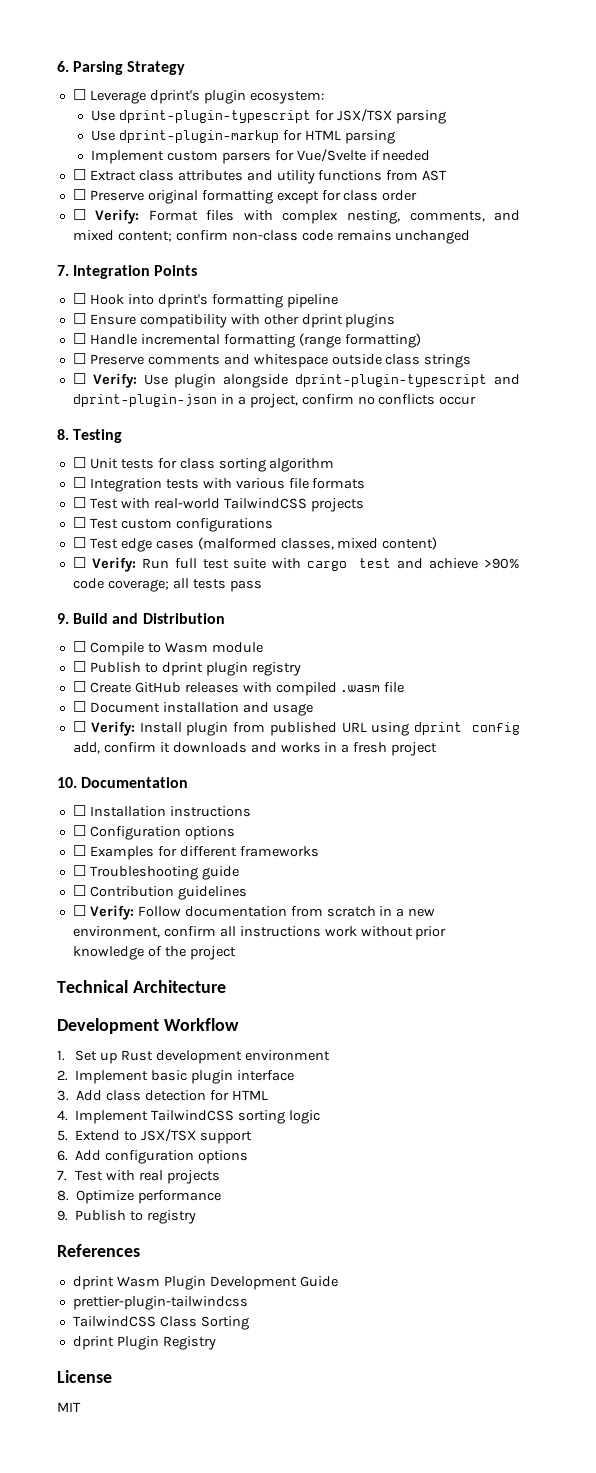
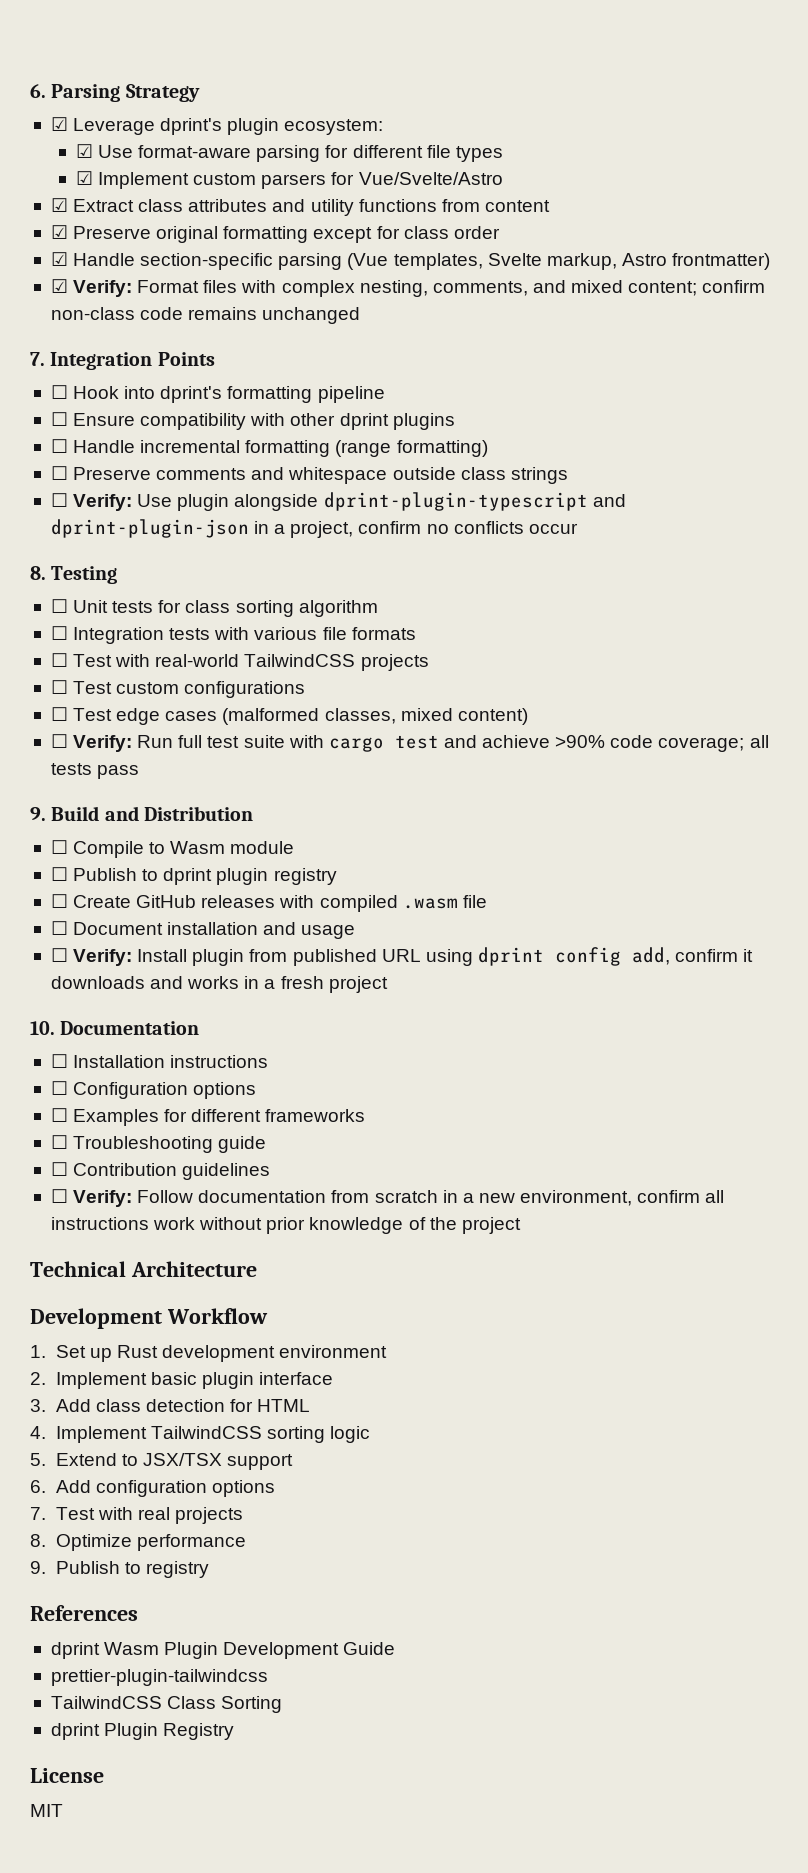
[72,89,86,100] ☐ -> [50,117,68,131] ☑
[90,109,446,124] [90,130,395,144] [90,149,431,164] [72,169,86,180] Use dprint-plugin-typescript for JSX/TSX parsing // Use dprint-plugin-markup for HTML parsing // Implement custom parsers for Vue/Svelte if needed // ☐ -> [75,144,503,162] [75,171,503,189] [50,198,68,212] ☑ Use format-aware parsing for different file types // ☑ Implement custom parsers for Vue/Svelte/Astro // ☑
[422,170,448,181] [72,189,86,200] AST // ☐ -> [484,200,550,212] [50,225,68,239] content // ☑
[72,209,86,220] ☐ -> [50,252,771,270] [50,279,68,293] ☑ Handle section-specific parsing (Vue templates, Svelte markup, Astro frontmatter) // ☑

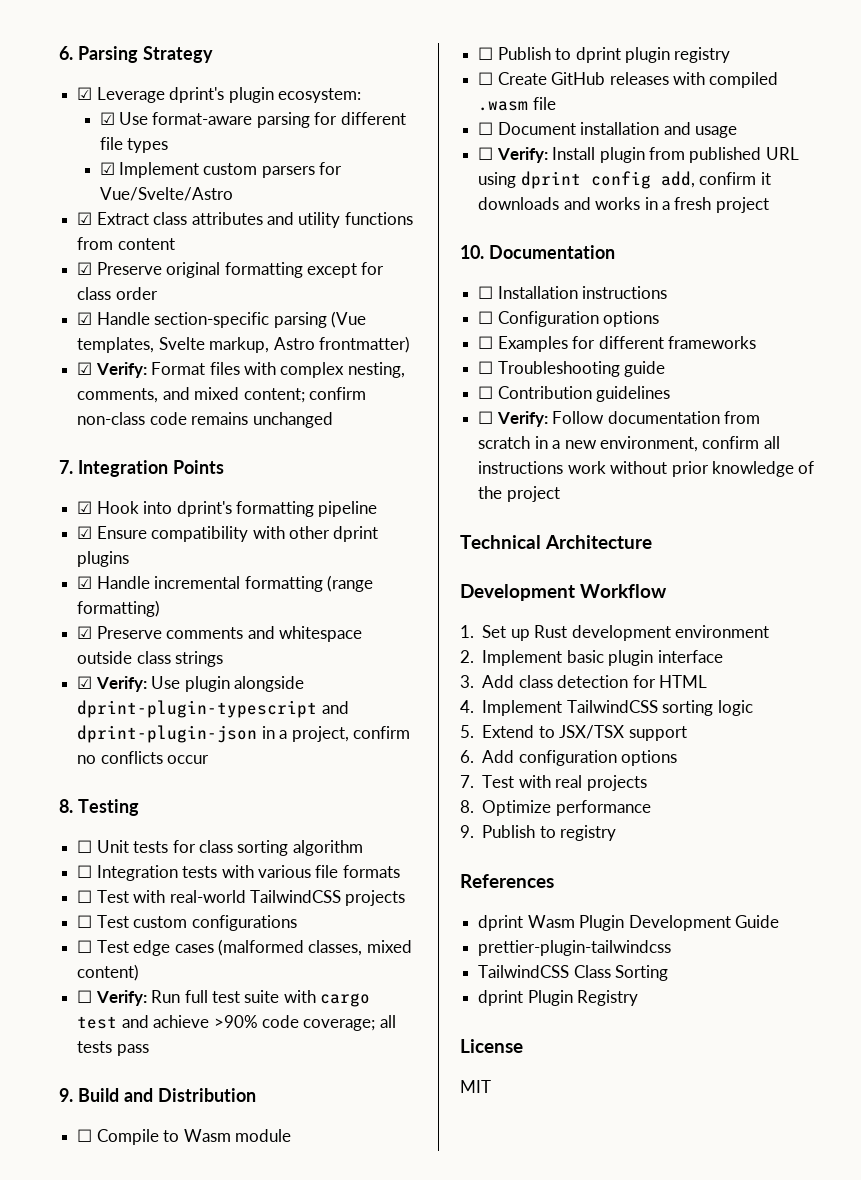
[50,385,68,399] ☐ -> [77,501,93,514] ☑
[50,412,68,426] ☐ -> [77,526,93,539] ☑
[50,439,68,453] ☐ -> [77,576,93,589] ☑
[50,466,68,480] ☐ -> [77,626,93,639] ☑
[50,493,68,507] ☐ -> [77,676,93,689] ☑

